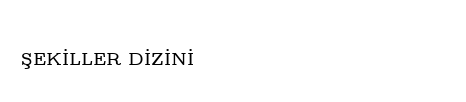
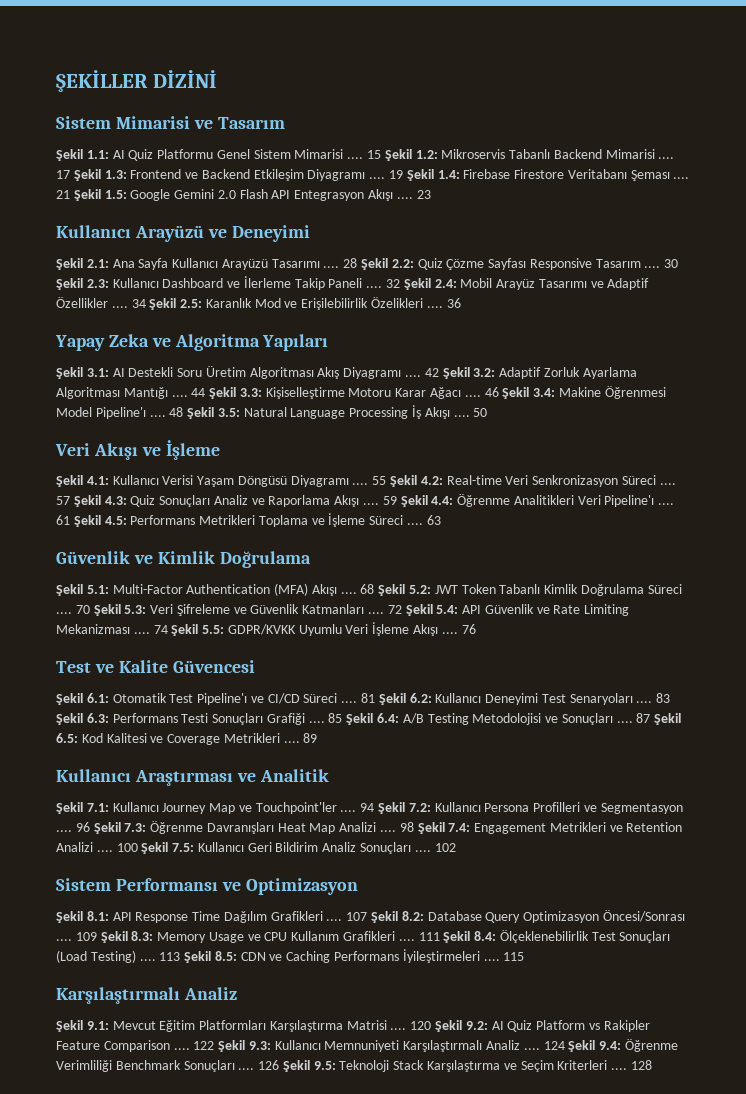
(194, 57) none -> [56,116,285,129] [56,149,675,161] [56,169,690,181] [56,189,431,201] [56,225,310,242] [56,258,679,270] [56,276,650,290] [56,297,461,310] [55,334,329,351] [56,366,637,379] [56,386,666,399] [56,405,488,419] [55,440,220,460] [56,475,676,487] [56,494,675,507] [56,513,441,527] [56,551,311,568] [56,583,682,596] [56,604,630,616] [56,622,476,636] [56,660,255,673] [56,693,671,705] [56,713,682,725] [56,733,318,745] [56,769,329,786] [56,802,683,814] [56,821,683,834] [56,842,456,854] [56,878,358,895] [56,910,685,923] [56,930,671,943] [56,949,525,963] [56,987,237,1004] [56,1020,650,1032] [56,1039,678,1052] [56,1060,652,1072] // Sistem Mimarisi ve Tasarım // Şekil 1.1: AI Quiz Platformu Genel Sistem Mimarisi .... 15 Şekil 1.2: Mikroservis Tabanlı Backend Mimarisi .... 17 Şekil 1.3: Frontend ve Backend Etkileşim Diyagramı .... 19 Şekil 1.4: Firebase Firestore Veritabanı Şeması .... 21 Şekil 1.5: Google Gemini 2.0 Flash API Entegrasyon Akışı .... 23 // Kullanıcı Arayüzü ve Deneyimi // Şekil 2.1: Ana Sayfa Kullanıcı Arayüzü Tasarımı .... 28 Şekil 2.2: Quiz Çözme Sayfası Responsive Tasarım .... 30 Şekil 2.3: Kullanıcı Dashboard ve İlerleme Takip Paneli .... 32 Şekil 2.4: Mobil Arayüz Tasarımı ve Adaptif Özellikler .... 34 Şekil 2.5: Karanlık Mod ve Erişilebilirlik Özelikleri .... 36 // Yapay Zeka ve Algoritma Yapıları // Şekil 3.1: AI Destekli Soru Üretim Algoritması Akış Diyagramı .... 42 Şekil 3.2: Adaptif Zorluk Ayarlama Algoritması Mantığı .... 44 Şekil 3.3: Kişiselleştirme Motoru Karar Ağacı .... 46 Şekil 3.4: Makine Öğrenmesi Model Pipeline'ı .... 48 Şekil 3.5: Natural Language Processing İş Akışı .... 50 // Veri Akışı ve İşleme // Şekil 4.1: Kullanıcı Verisi Yaşam Döngüsü Diyagramı .... 55 Şekil 4.2: Real-time Veri Senkronizasyon Süreci .... 57 Şekil 4.3: Quiz Sonuçları Analiz ve Raporlama Akışı .... 59 Şekil 4.4: Öğrenme Analitikleri Veri Pipeline'ı .... 61 Şekil 4.5: Performans Metrikleri Toplama ve İşleme Süreci .... 63 // Güvenlik ve Kimlik Doğrulama // Şekil 5.1: Multi-Factor Authentication (MFA) Akışı .... 68 Şekil 5.2: JWT Token Tabanlı Kimlik Doğrulama Süreci .... 70 Şekil 5.3: Veri Şifreleme ve Güvenlik Katmanları .... 72 Şekil 5.4: API Güvenlik ve Rate Limiting Mekanizması .... 74 Şekil 5.5: GDPR/KVKK Uyumlu Veri İşleme Akışı .... 76 // Test ve Kalite Güvencesi // Şekil 6.1: Otomatik Test Pipeline'ı ve CI/CD Süreci .... 81 Şekil 6.2: Kullanıcı Deneyimi Test Senaryoları .... 83 Şekil 6.3: Performans Testi Sonuçları Grafiği .... 85 Şekil 6.4: A/B Testing Metodolojisi ve Sonuçları .... 87 Şekil 6.5: Kod Kalitesi ve Coverage Metrikleri .... 89 // Kullanıcı Araştırması ve Analitik // Şekil 7.1: Kullanıcı Journey Map ve Touchpoint'ler .... 94 Şekil 7.2: Kullanıcı Persona Profilleri ve Segmentasyon .... 96 Şekil 7.3: Öğrenme Davranışları Heat Map Analizi .... 98 Şekil 7.4: Engagement Metrikleri ve Retention Analizi .... 100 Şekil 7.5: Kullanıcı Geri Bildirim Analiz Sonuçları .... 102 // Sistem Performansı ve Optimizasyon // Şekil 8.1: API Response Time Dağılım Grafikleri .... 107 Şekil 8.2: Database Query Optimizasyon Öncesi/Sonrası .... 109 Şekil 8.3: Memory Usage ve CPU Kullanım Grafikleri .... 111 Şekil 8.4: Ölçeklenebilirlik Test Sonuçları (Load Testing) .... 113 Şekil 8.5: CDN ve Caching Performans İyileştirmeleri .... 115 // Karşılaştırmalı Analiz // Şekil 9.1: Mevcut Eğitim Platformları Karşılaştırma Matrisi .... 120 Şekil 9.2: AI Quiz Platform vs Rakipler Feature Comparison .... 122 Şekil 9.3: Kullanıcı Memnuniyeti Karşılaştırmalı Analiz .... 124 Şekil 9.4: Öğrenme Verimliliği Benchmark Sonuçları .... 126 Şekil 9.5: Teknoloji Stack Karşılaştırma ve Seçim Kriterleri .... 128

